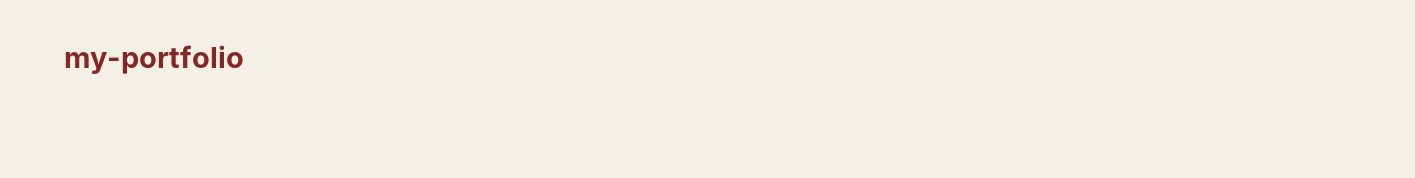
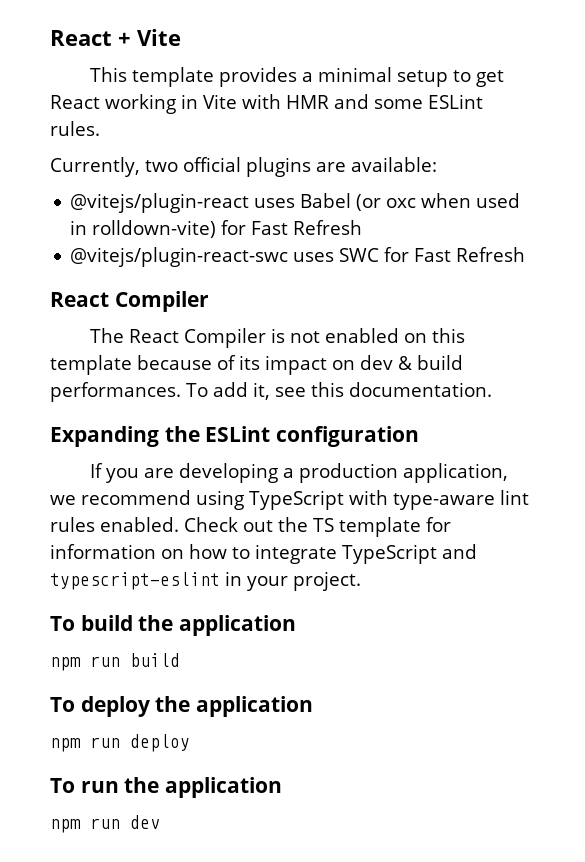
[64,45,244,74] my-portfolio -> [50,29,181,46] [89,67,504,87] [50,94,483,114] [50,121,100,136] [50,157,437,177] [70,193,521,213] [70,220,363,238] [70,247,526,267] [50,291,209,312] [89,328,465,348] [50,355,463,375] [50,382,492,402] [50,426,419,447] [89,463,508,483] [50,490,529,510] [50,517,451,537] [50,544,477,564] [50,571,361,591] [50,615,296,636] [50,653,180,671] [50,696,313,717] [50,734,190,752] [50,777,282,798] [50,815,160,833] React + Vite // This template provides a minimal setup to get React working in Vite with HMR and some ESLint rules. // Currently, two official plugins are available: // @vitejs/plugin-react uses Babel (or oxc when used in rolldown-vite) for Fast Refresh // @vitejs/plugin-react-swc uses SWC for Fast Refresh // React Compiler // The React Compiler is not enabled on this template because of its impact on dev & build performances. To add it, see this documentation. // Expanding the ESLint configuration // If you are developing a production application, we recommend using TypeScript with type-aware lint rules enabled. Check out the TS template for information on how to integrate TypeScript and typescript-eslint in your project. // To build the application // npm run build // To deploy the application // npm run deploy // To run the application // npm run dev

